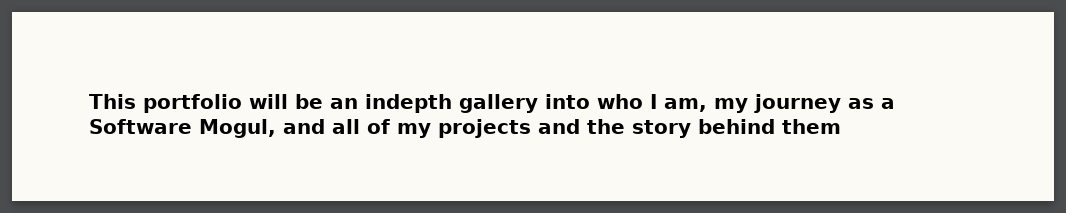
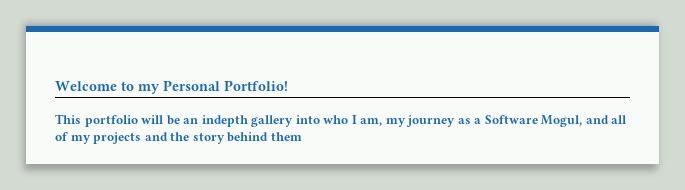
(89, 101) none -> [55,80,288,94] Welcome to my Personal Portfolio! //

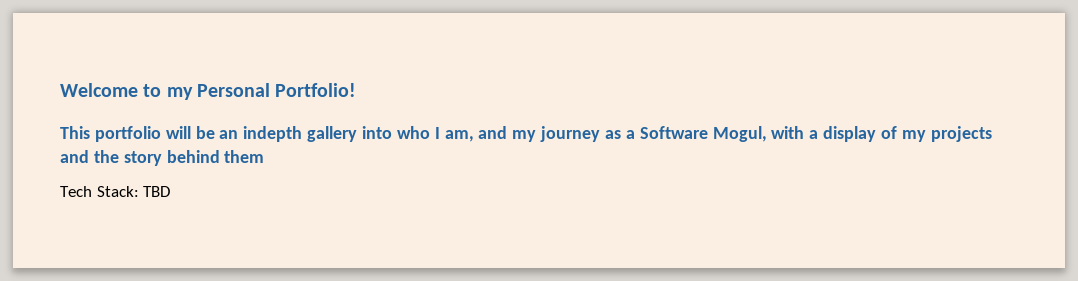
(383, 122) none -> [478,126,508,139] and
[585,115,628,124] and all -> [771,126,877,142] with a display
(302, 136) none -> [60,186,171,197] // Tech Stack: TBD

